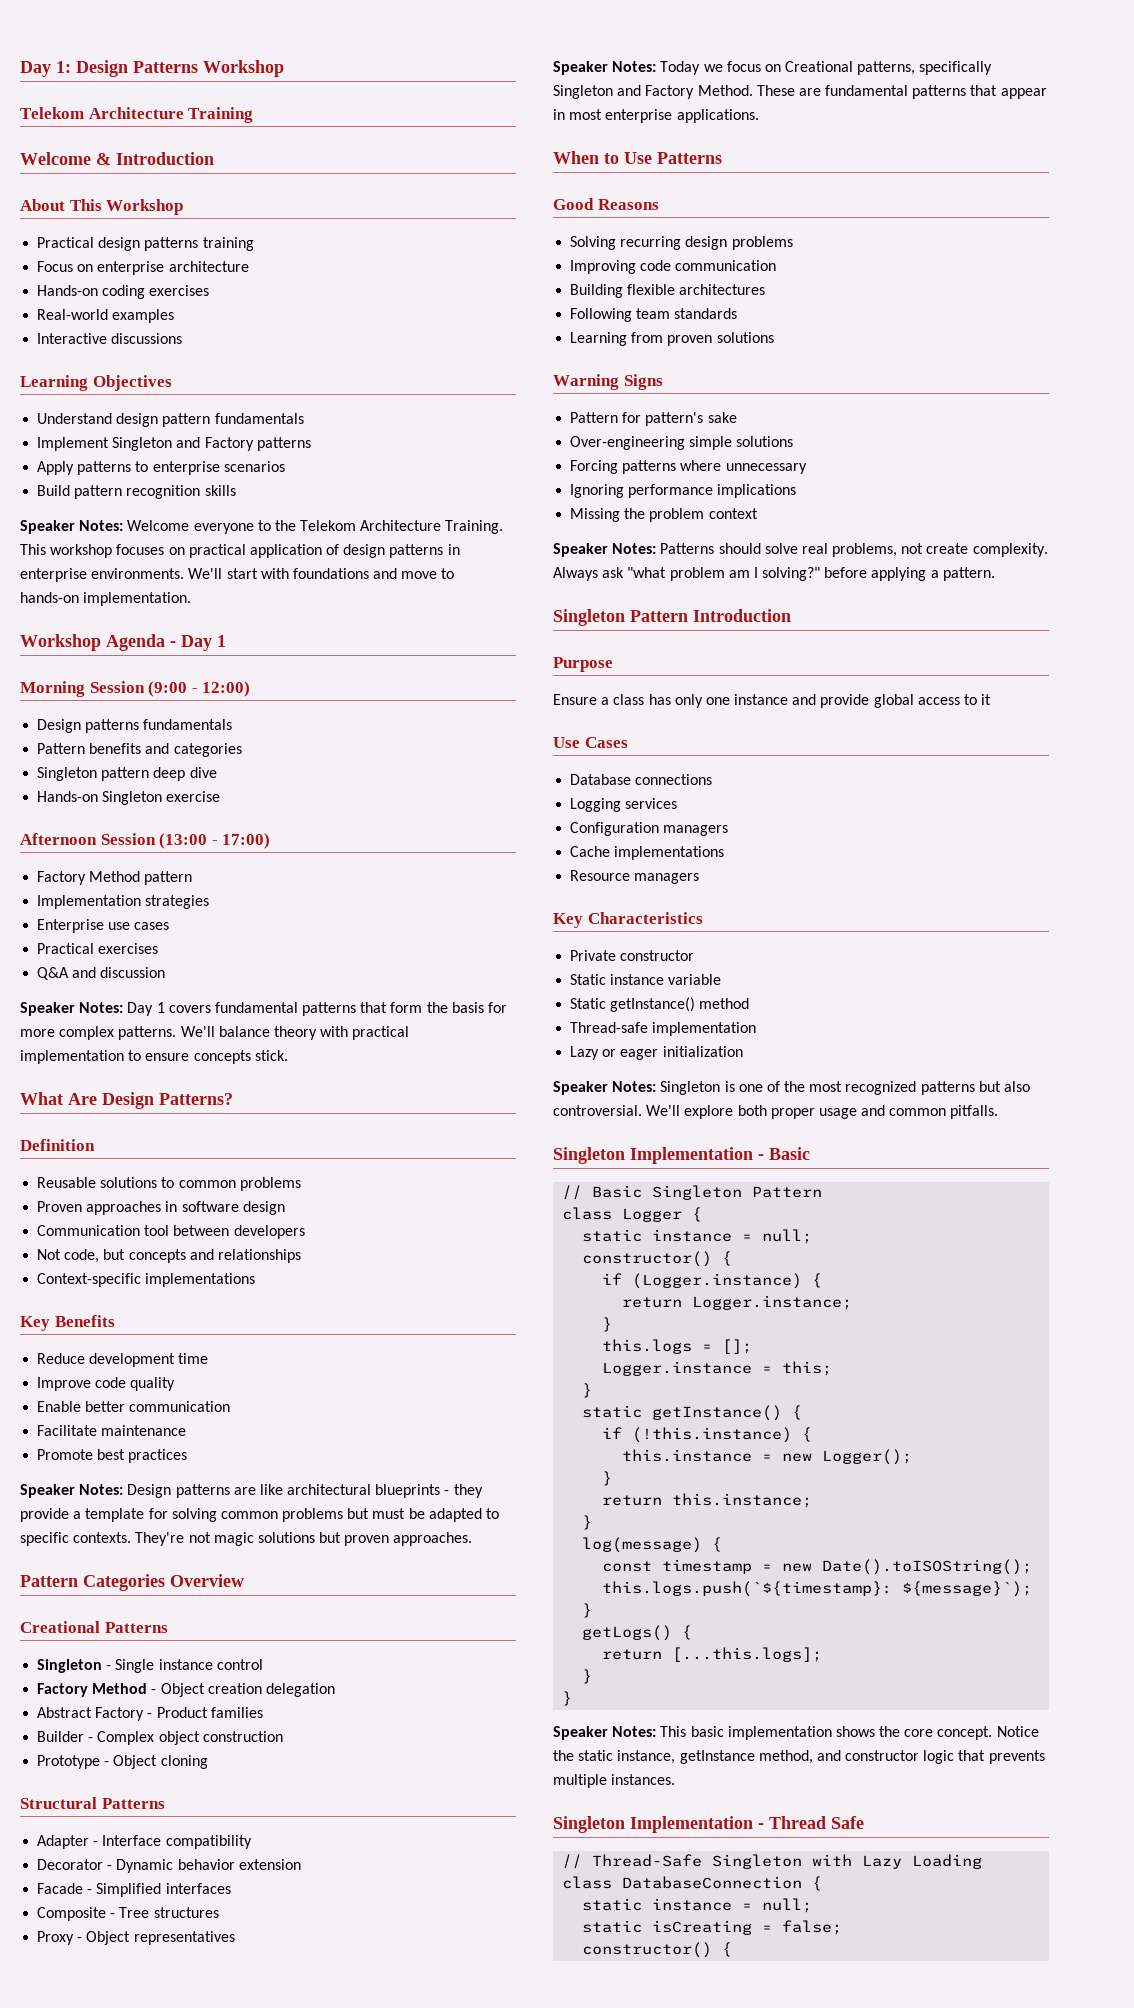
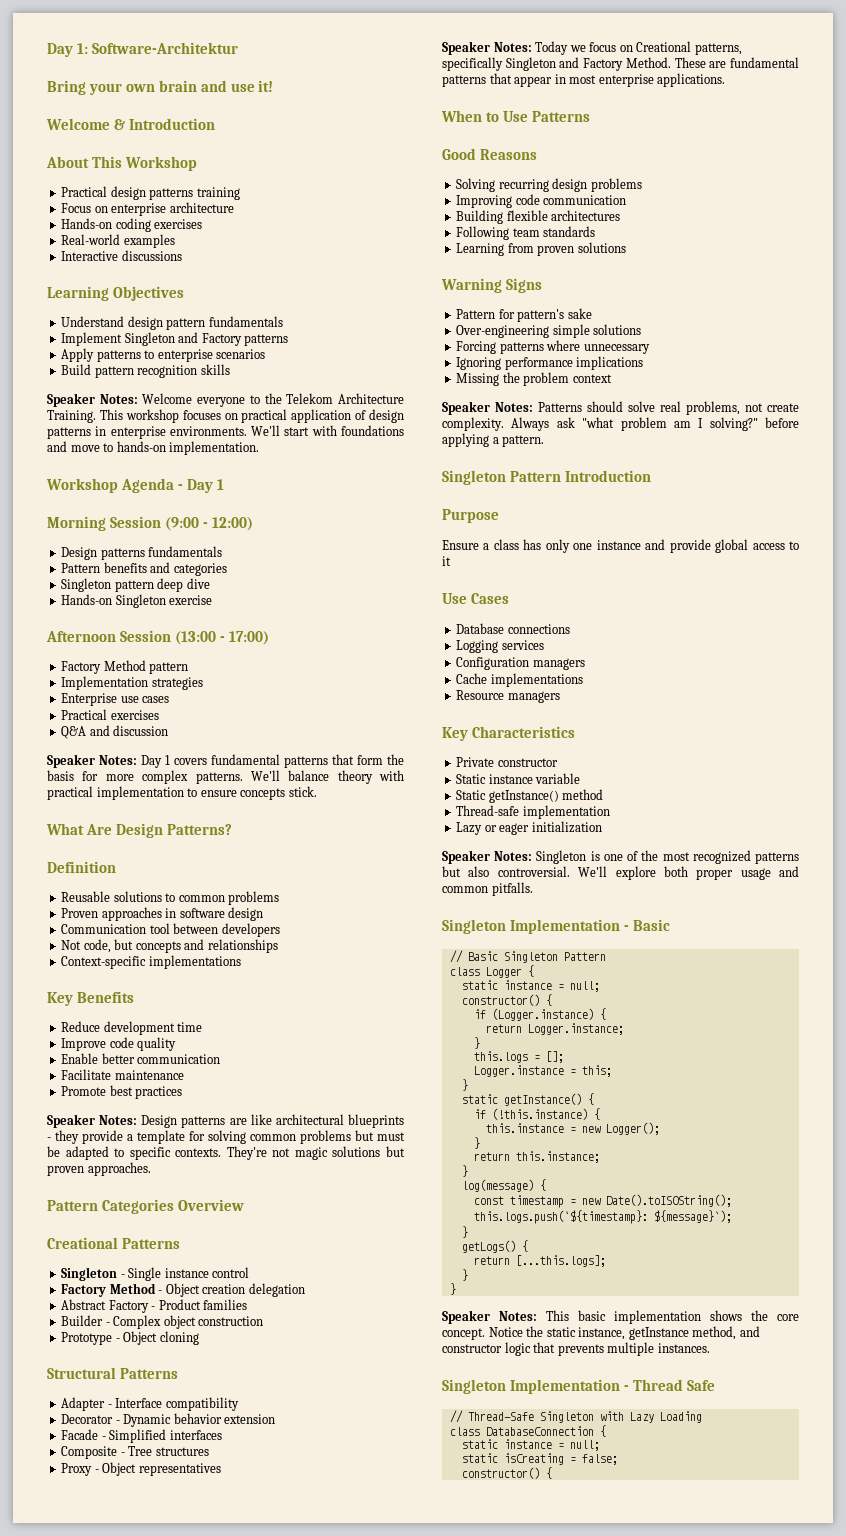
[76,60,284,77] [20,107,254,123] Design Patterns Workshop // Telekom Architecture Training -> [92,42,239,54] [47,80,274,95] Software-Architektur // Bring your own brain and use it!

